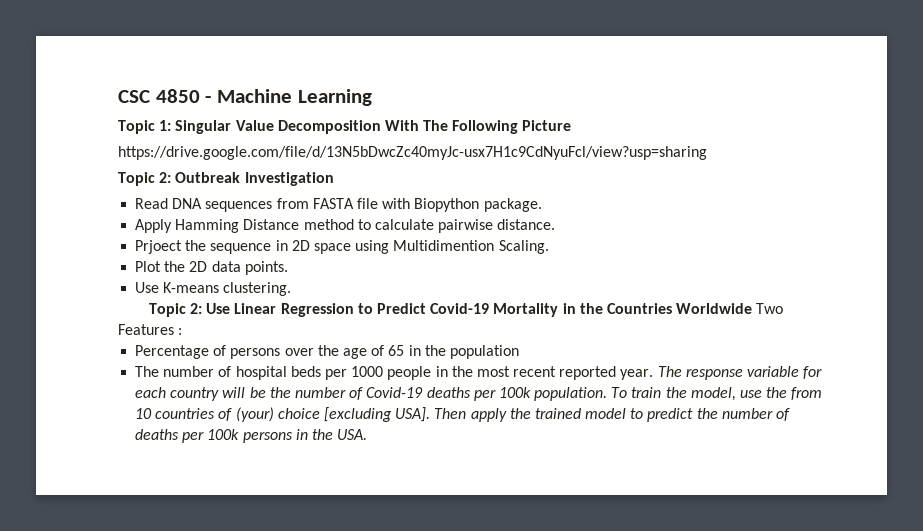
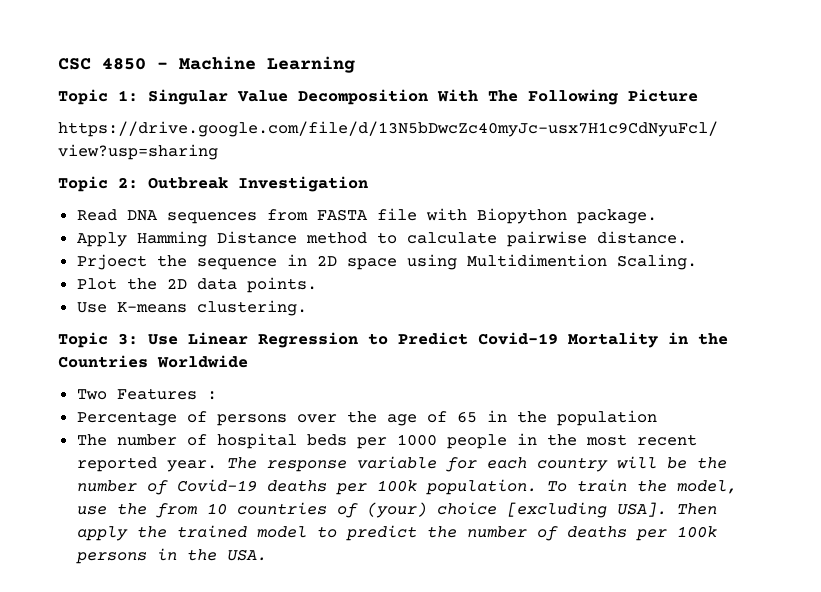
[190,303,203,314] 2: -> [118,333,138,345] 3:
(753, 308) none -> (248, 361) //

